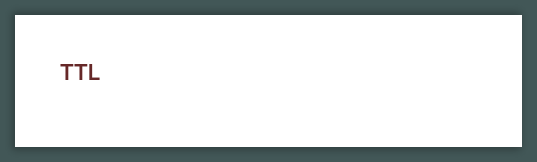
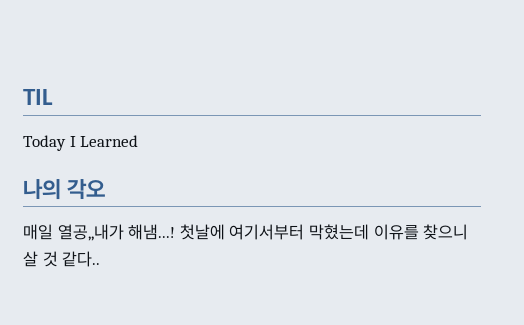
[60,64,100,80] TTL -> [23,89,53,105] [23,135,139,151] [23,179,106,200] [23,224,469,241] [23,251,101,267] TIL // Today I Learned // 나의 각오 // 매일 열공,,내가 해냄...! 첫날에 여기서부터 막혔는데 이유를 찾으니 살 것 같다..

